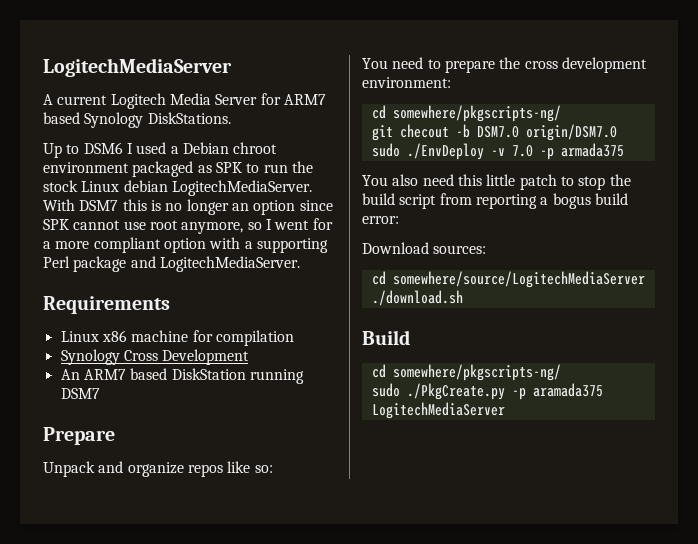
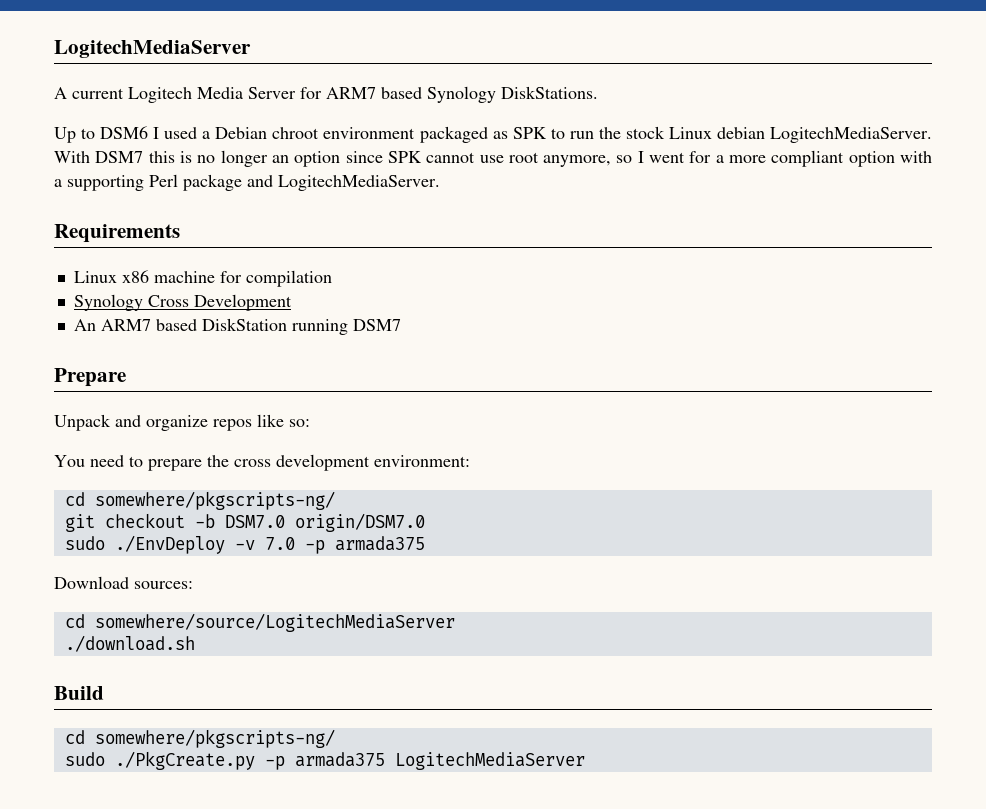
[399,124,449,138] checout -> [104,513,185,528] checkout
[362,174,631,190] [362,193,628,209] [362,216,399,224] // You also need this little patch to stop the build script from reporting a bogus build error: -> (425, 543) none
[532,383,603,397] aramada375 -> [294,752,385,767] armada375

